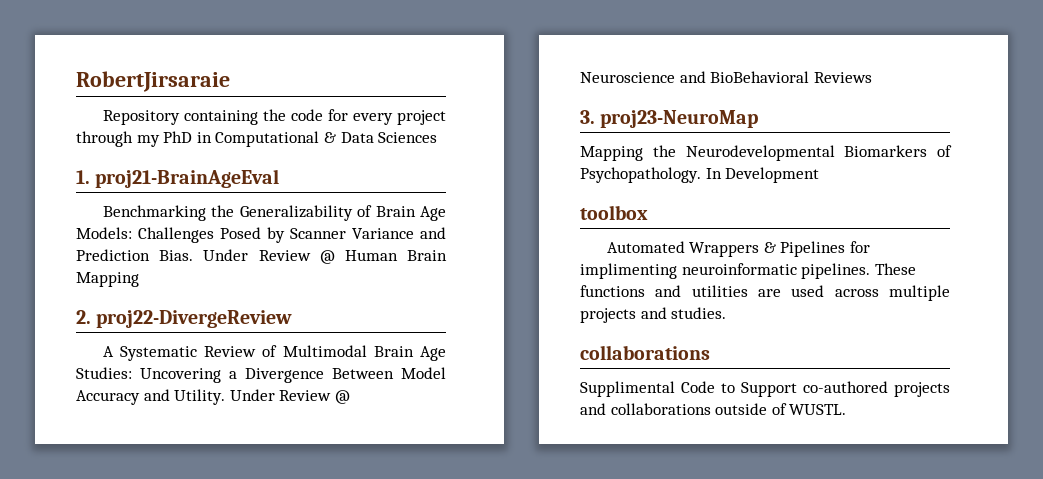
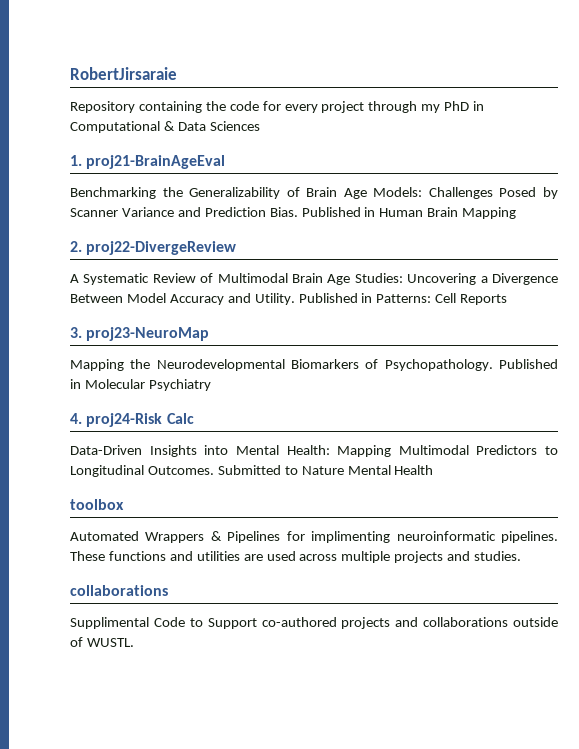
[203,249,335,264] Under Review @ -> [301,207,376,217] Published in
[229,389,350,404] [580,71,872,83] Under Review @ Neuroscience and BioBehavioral Reviews -> [298,293,508,305] Published in Patterns: Cell Reports
[705,167,820,183] In Development -> [498,359,558,369] [70,379,211,391] [70,413,194,427] [70,445,558,457] [70,465,434,477] Published in Molecular Psychiatry // 4. proj24-Risk Calc // Data-Driven Insights into Mental Health: Mapping Multimodal Predictors to Longitudinal Outcomes. Submitted to Nature Mental Health

